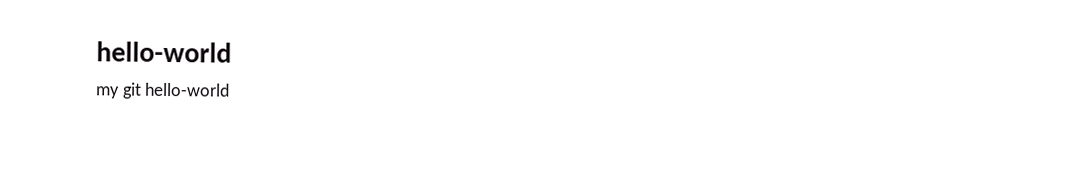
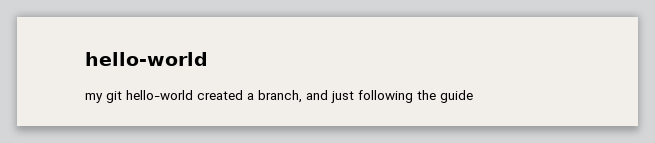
(231, 89) none -> [197,90,473,103] created a branch, and just following the guide

